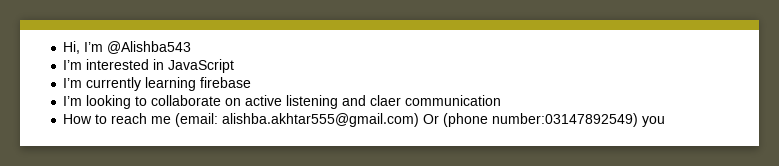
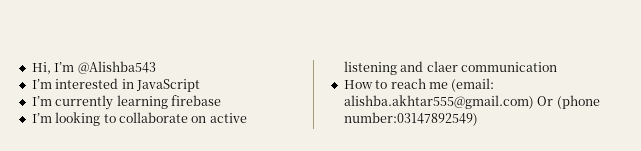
[642,116,666,127] you -> (478, 119) none

